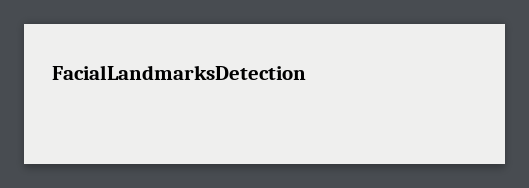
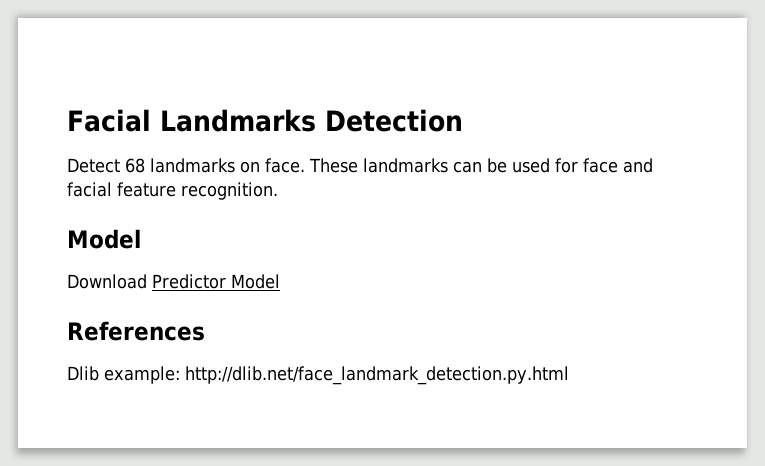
[52,65,306,80] FacialLandmarksDetection -> [67,109,463,132] [67,158,653,173] [67,182,278,200] [67,229,141,249] [67,274,280,289] [67,321,205,341] [67,366,569,385] Facial Landmarks Detection // Detect 68 landmarks on face. These landmarks can be used for face and facial feature recognition. // Model // Download Predictor Model // References // Dlib example: http://dlib.net/face_landmark_detection.py.html

